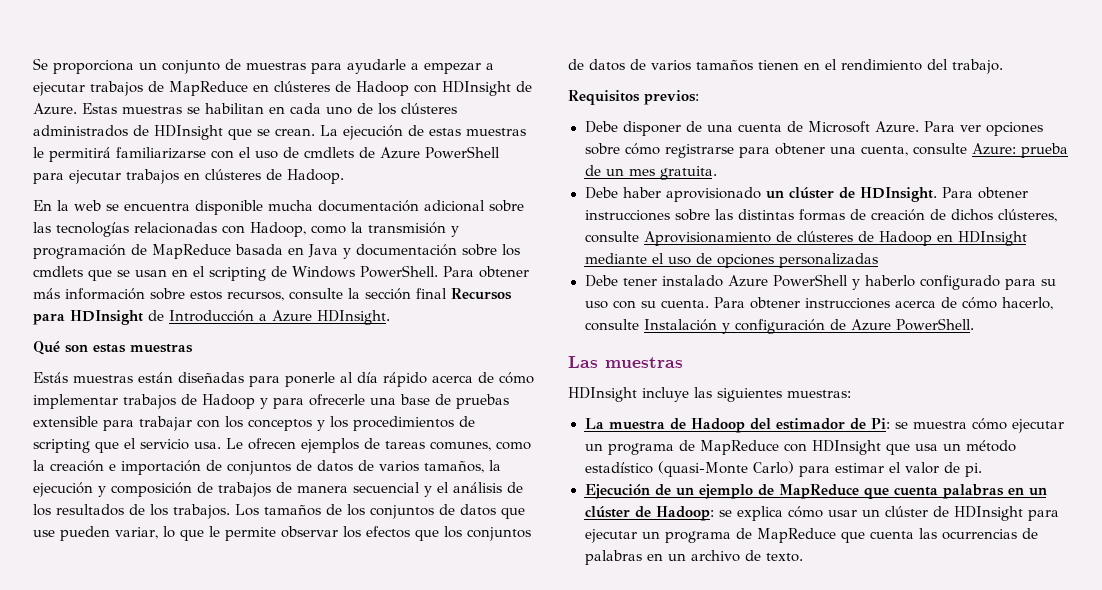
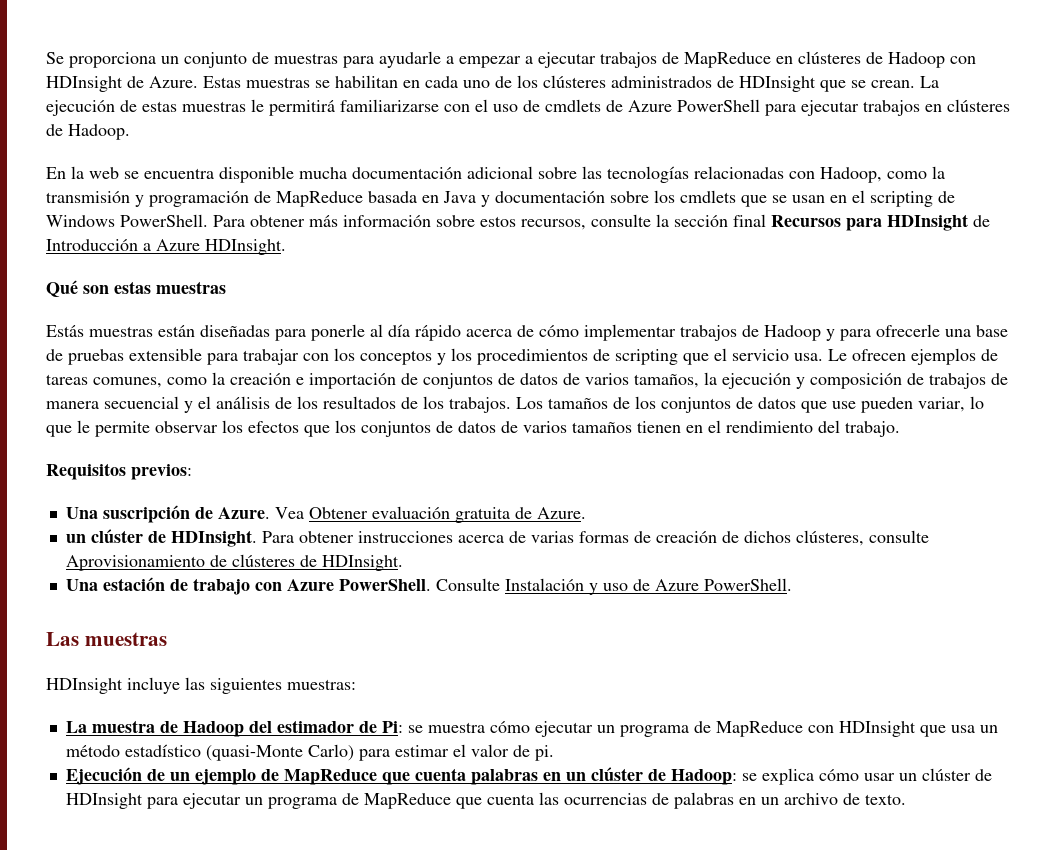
[584,121,1043,136] [584,143,1068,158] [584,165,717,180] [584,187,761,202] Debe disponer de una cuenta de Microsoft Azure. Para ver opciones sobre cómo registrarse para obtener una cuenta, consulte Azure: prueba de un mes gratuita. // Debe haber aprovisionado -> [65,505,586,523] Una suscripción de Azure. Vea Obtener evaluación gratuita de Azure. //
[674,209,794,221] sobre las distintas -> [457,531,574,543] acerca de varias
[878,231,1027,246] [584,253,878,268] [584,274,1056,290] [584,297,1053,310] [584,319,639,331] Hadoop en HDInsight mediante el uso de opciones personalizadas // Debe tener instalado Azure PowerShell y haberlo configurado para su uso con su cuenta. Para obtener instrucciones acerca de cómo hacerlo, consulte -> [321,555,403,571] [65,577,500,595] HDInsight. // Una estación de trabajo con Azure PowerShell. Consulte
[734,319,825,334] configuración -> [602,583,628,591] uso

